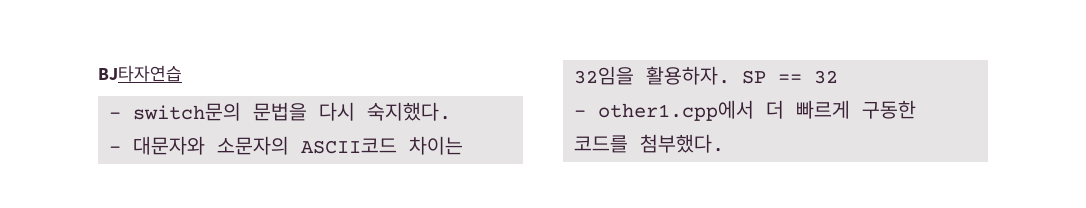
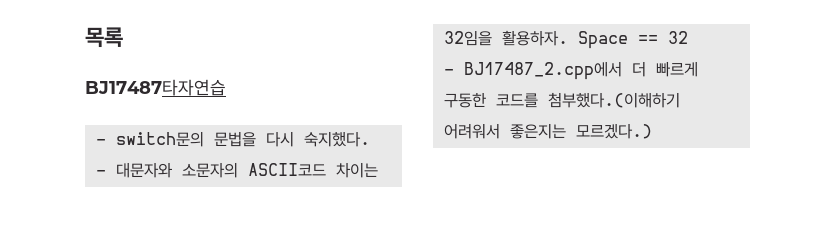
[98,65,182,82] BJ타자연습 -> [85,27,123,48] [85,79,226,96] 목록 // BJ17487타자연습
[741,70,766,84] SP -> [577,31,628,49] Space
[597,100,754,121] other1.cpp에서 -> [463,61,622,80] BJ17487_2.cpp에서
[639,134,724,153] 첨부했다. -> [547,92,680,108] [443,123,652,139] 첨부했다.(이해하기 어려워서 좋은지는 모르겠다.)

